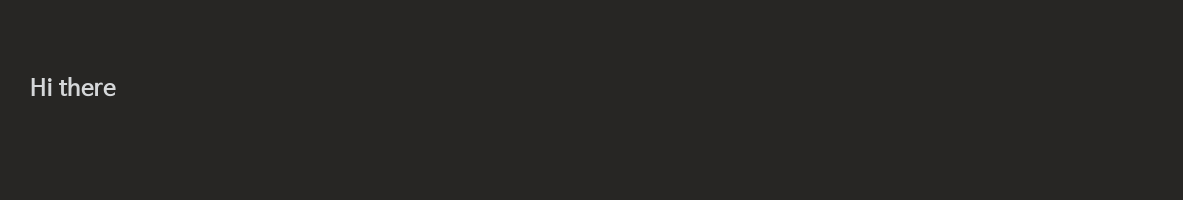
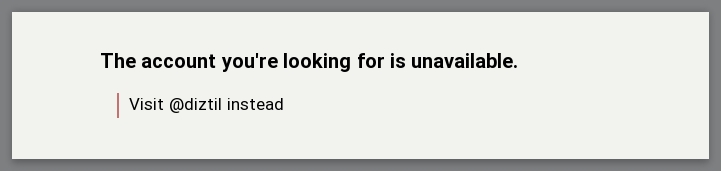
[30,77,117,97] Hi there -> [100,53,519,72] [128,98,284,113] The account you're looking for is unavailable. // Visit @diztil instead

